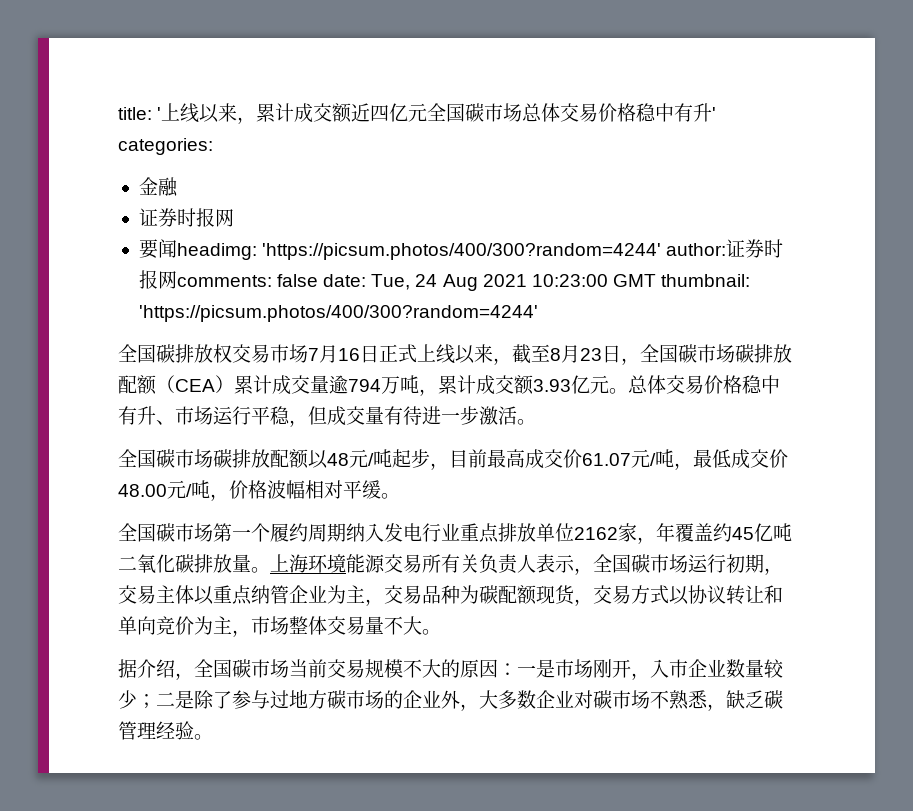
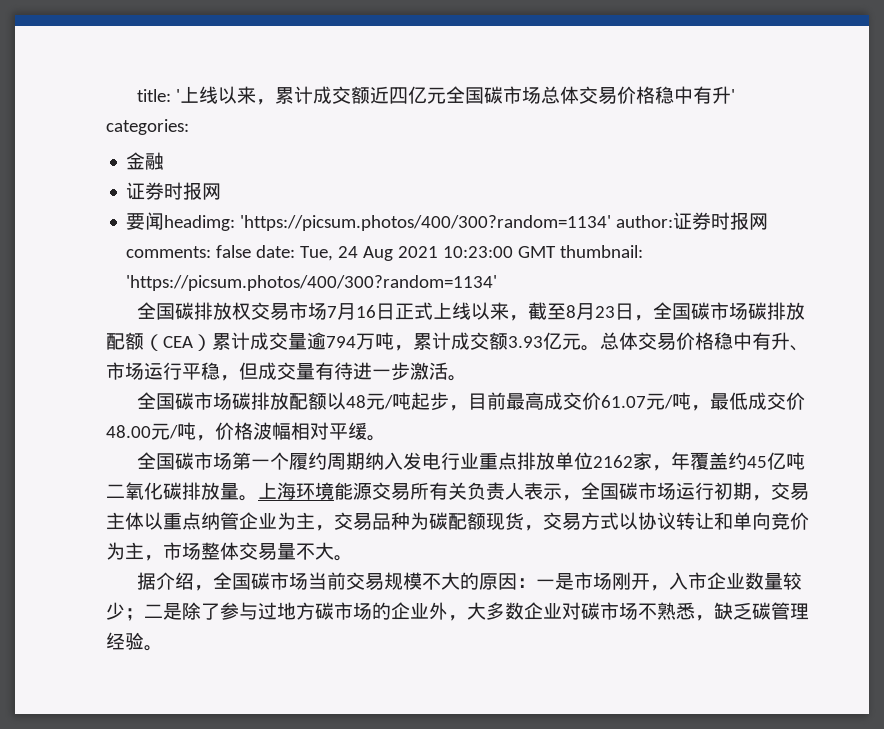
[262,243,662,260] 'https://picsum.photos/400/300?random=4244' -> [240,215,612,231] 'https://picsum.photos/400/300?random=1134'
[138,305,538,322] 'https://picsum.photos/400/300?random=4244' -> [126,275,498,291] 'https://picsum.photos/400/300?random=1134'

